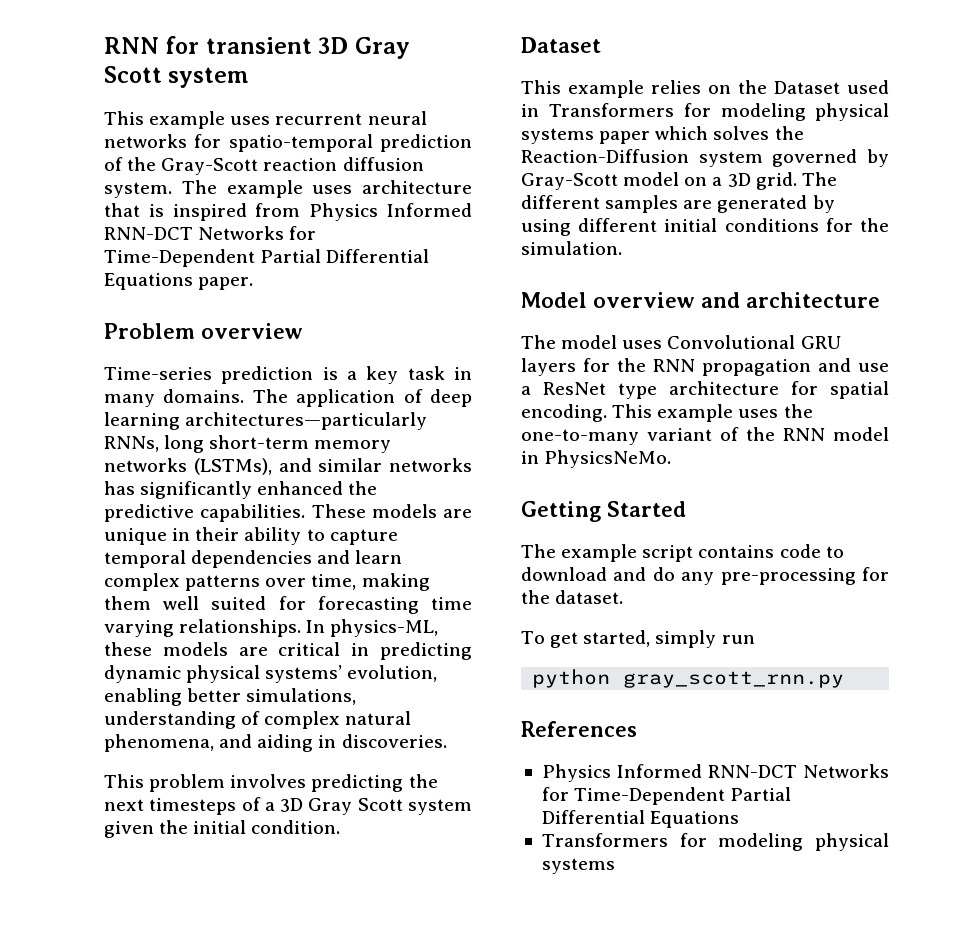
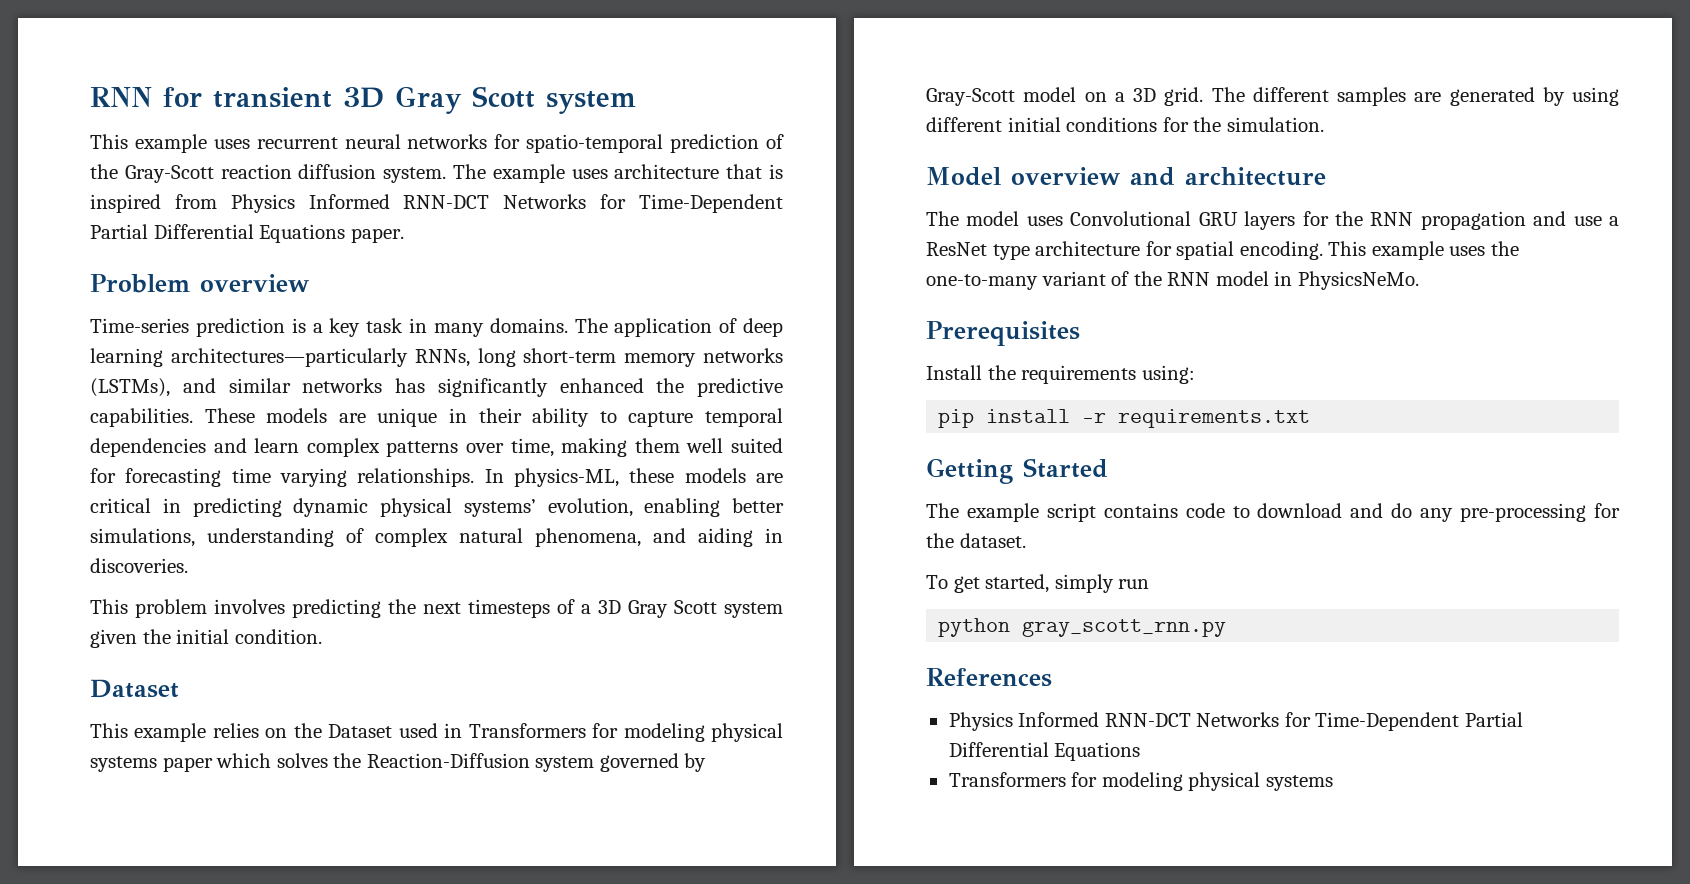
(672, 459) none -> [926,321,1080,346] [926,365,1195,384] [938,409,1311,428] // Prerequisites // Install the requirements using: // pip install -r requirements.txt

